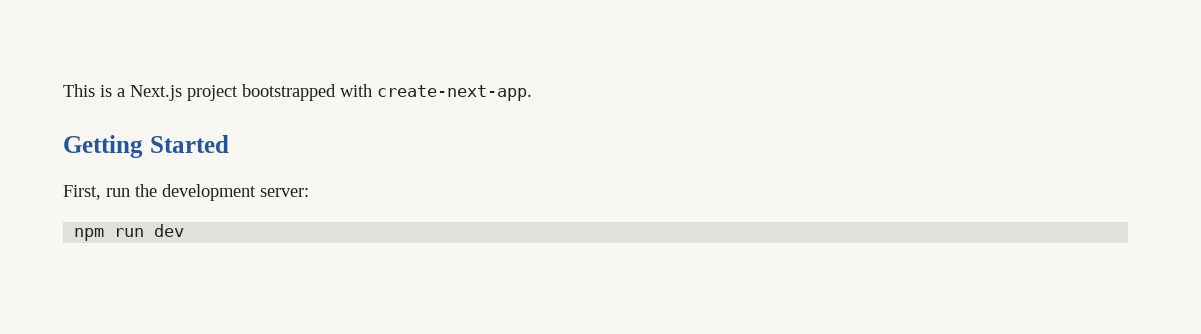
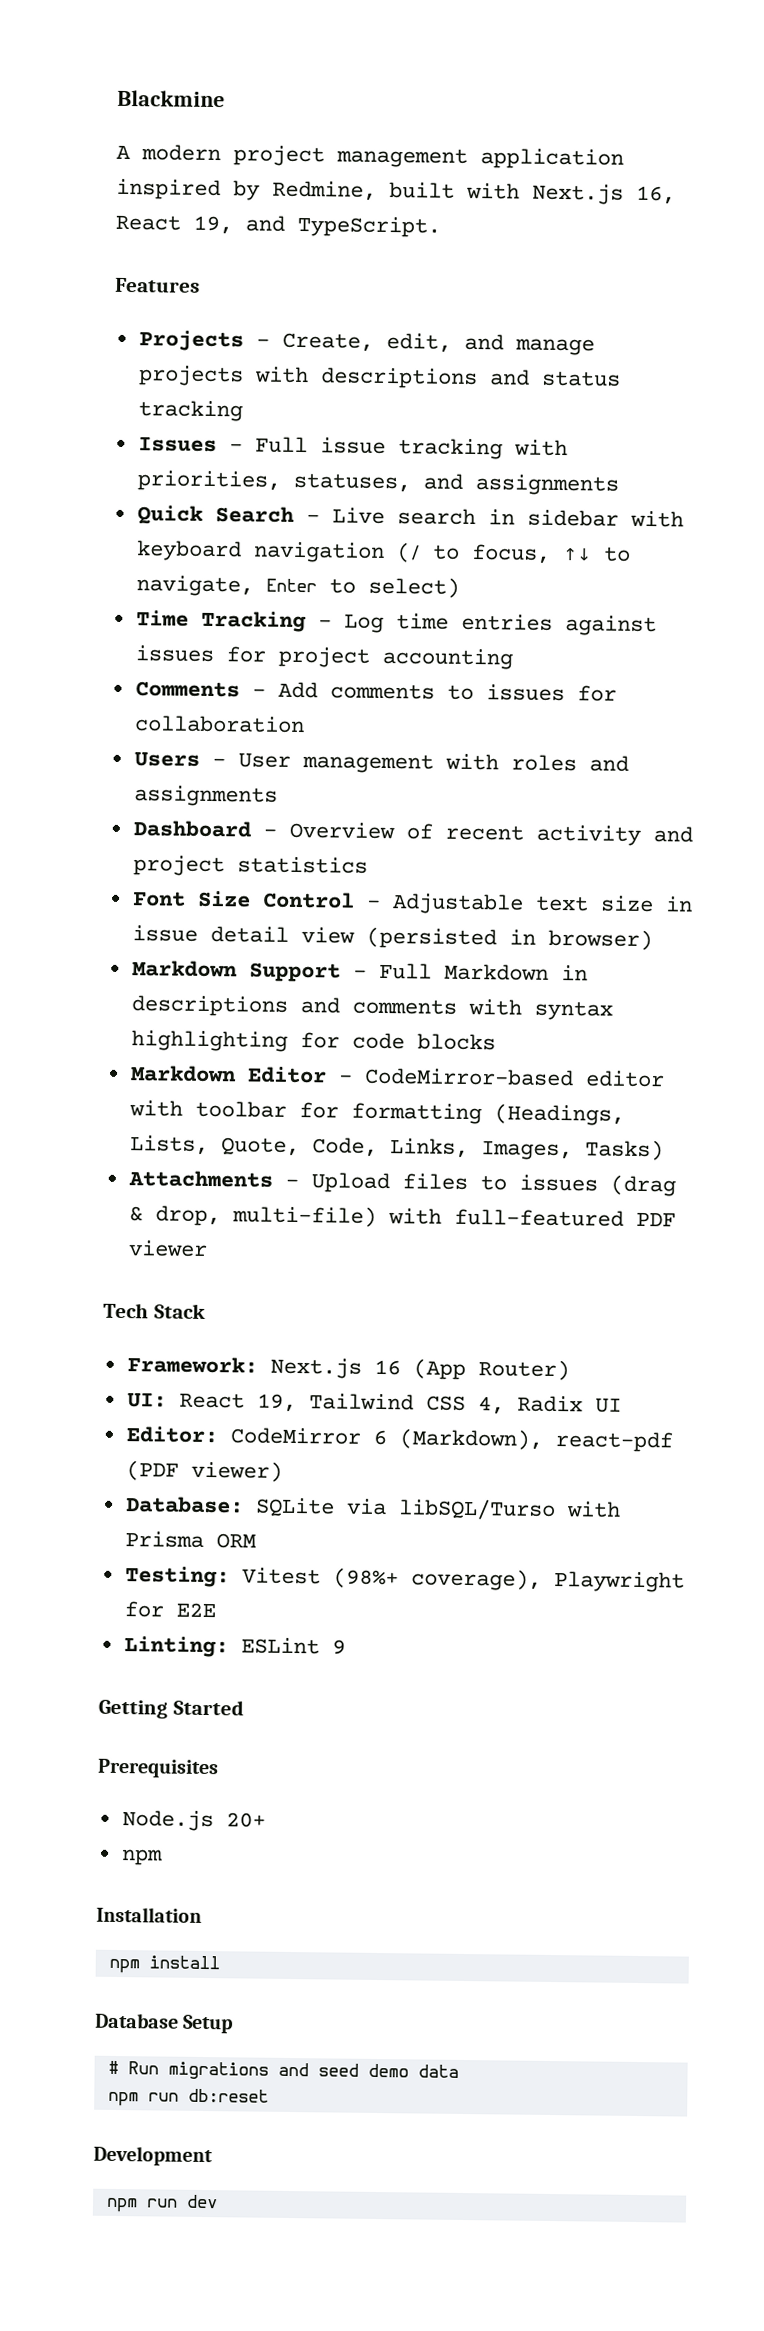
[63,84,532,101] [63,135,229,158] [63,184,309,201] This is a Next.js project bootstrapped with create-next-app. // Getting Started // First, run the development server: -> [117,89,225,108] [116,144,624,170] [116,178,676,205] [115,214,441,238] [115,277,200,293] [138,330,595,356] [137,365,621,390] [137,400,243,422] [137,436,568,460] [136,470,619,496] [136,505,684,528] [135,540,631,564] [135,575,460,598] [135,610,657,637] [134,645,513,670] [134,681,617,702] [133,715,305,734] [133,751,629,774] [133,785,278,807] [132,820,693,846] [132,855,368,877] [131,890,693,915] [131,925,653,951] [131,960,588,983] [130,995,613,1021] [130,1030,496,1052] [129,1065,665,1088] [128,1100,625,1126] [129,1135,664,1161] [127,1170,676,1197] [128,1205,676,1227] [127,1240,208,1257] [103,1302,206,1319] [126,1356,570,1381] [126,1392,622,1415] [125,1426,673,1453] [125,1460,283,1482] [124,1496,621,1521] [124,1531,257,1549] [124,1566,685,1593] [123,1601,216,1618] [123,1636,346,1658] [98,1699,244,1719] [97,1758,219,1779] [121,1810,266,1832] [120,1849,163,1866] [96,1906,202,1923] [108,1955,220,1974] [95,2012,234,2034] [107,2060,459,2080] [107,2088,269,2107] [93,2145,213,2167] Blackmine // A modern project management application inspired by Redmine, built with Next.js 16, React 19, and TypeScript. // Features // Projects - Create, edit, and manage projects with descriptions and status tracking // Issues - Full issue tracking with priorities, statuses, and assignments // Quick Search - Live search in sidebar with keyboard navigation (/ to focus, ↑↓ to navigate, Enter to select) // Time Tracking - Log time entries against issues for project accounting // Comments - Add comments to issues for collaboration // Users - User management with roles and assignments // Dashboard - Overview of recent activity and project statistics // Font Size Control - Adjustable text size in issue detail view (persisted in browser) // Markdown Support - Full Markdown in descriptions and comments with syntax highlighting for code blocks // Markdown Editor - CodeMirror-based editor with toolbar for formatting (Headings, Lists, Quote, Code, Links, Images, Tasks) // Attachments - Upload files to issues (drag & drop, multi-file) with full-featured PDF viewer // Tech Stack // Framework: Next.js 16 (App Router) // UI: React 19, Tailwind CSS 4, Radix UI // Editor: CodeMirror 6 (Markdown), react-pdf (PDF viewer) // Database: SQLite via libSQL/Turso with Prisma ORM // Testing: Vitest (98%+ coverage), Playwright for E2E // Linting: ESLint 9 // Getting Started // Prerequisites // Node.js 20+ // npm // Installation // npm install // Database Setup // # Run migrations and seed demo data // npm run db:reset // Development

